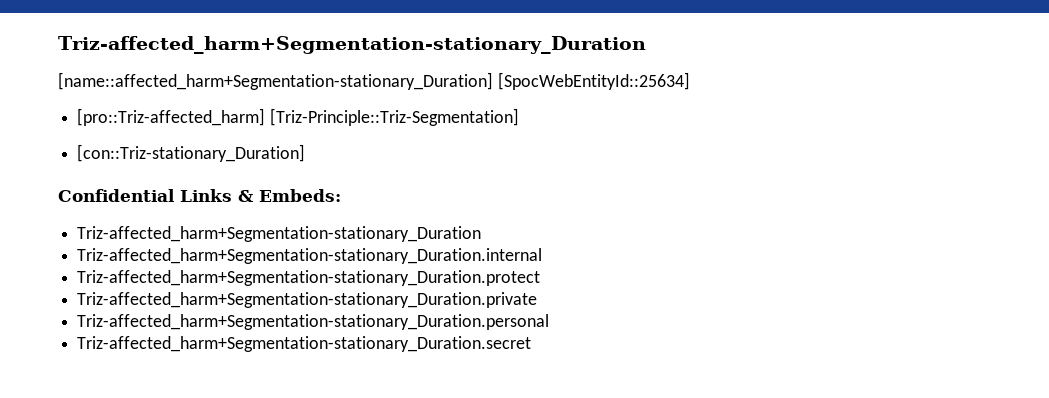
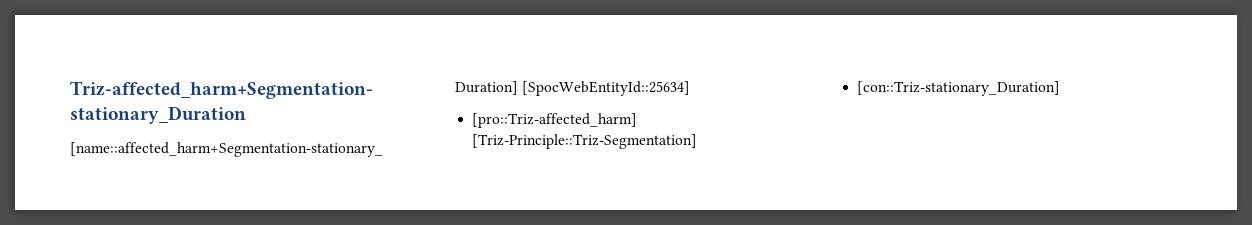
[58,189,341,202] [77,226,482,242] [77,248,543,264] [77,270,541,286] [77,292,538,308] [77,314,550,330] [77,336,532,352] // Confidential Links & Embeds: // Triz-affected_harm+Segmentation-stationary_Duration // Triz-affected_harm+Segmentation-stationary_Duration.internal // Triz-affected_harm+Segmentation-stationary_Duration.protect // Triz-affected_harm+Segmentation-stationary_Duration.private // Triz-affected_harm+Segmentation-stationary_Duration.personal // Triz-affected_harm+Segmentation-stationary_Duration.secret -> (1061, 88) none

